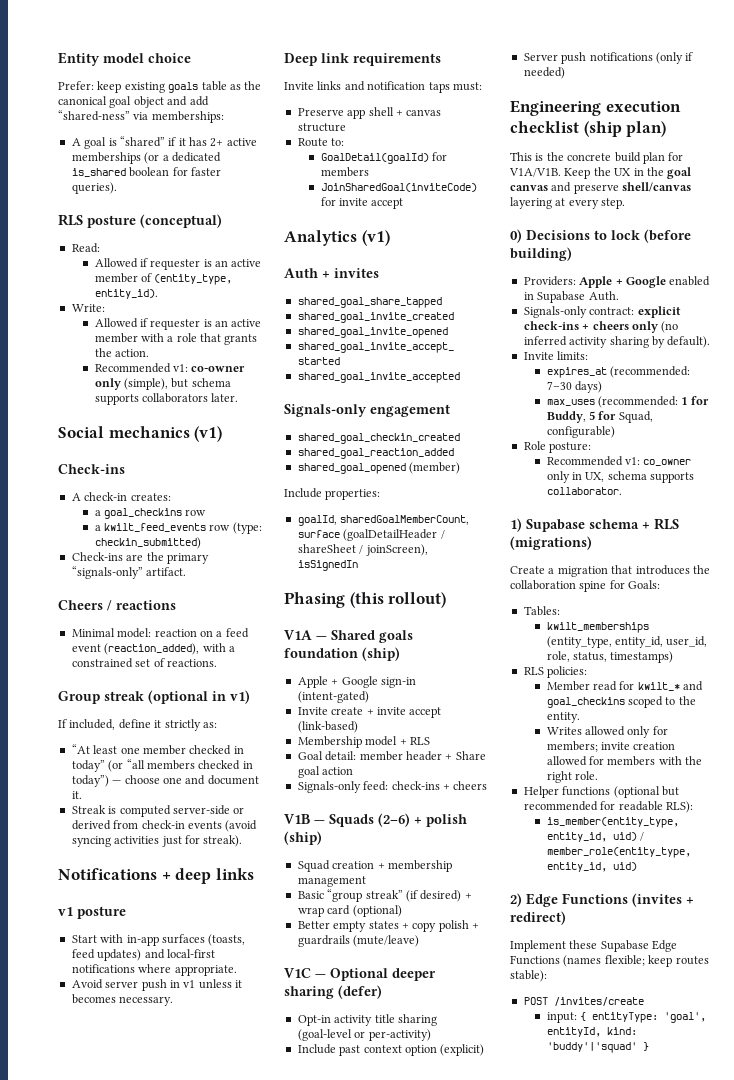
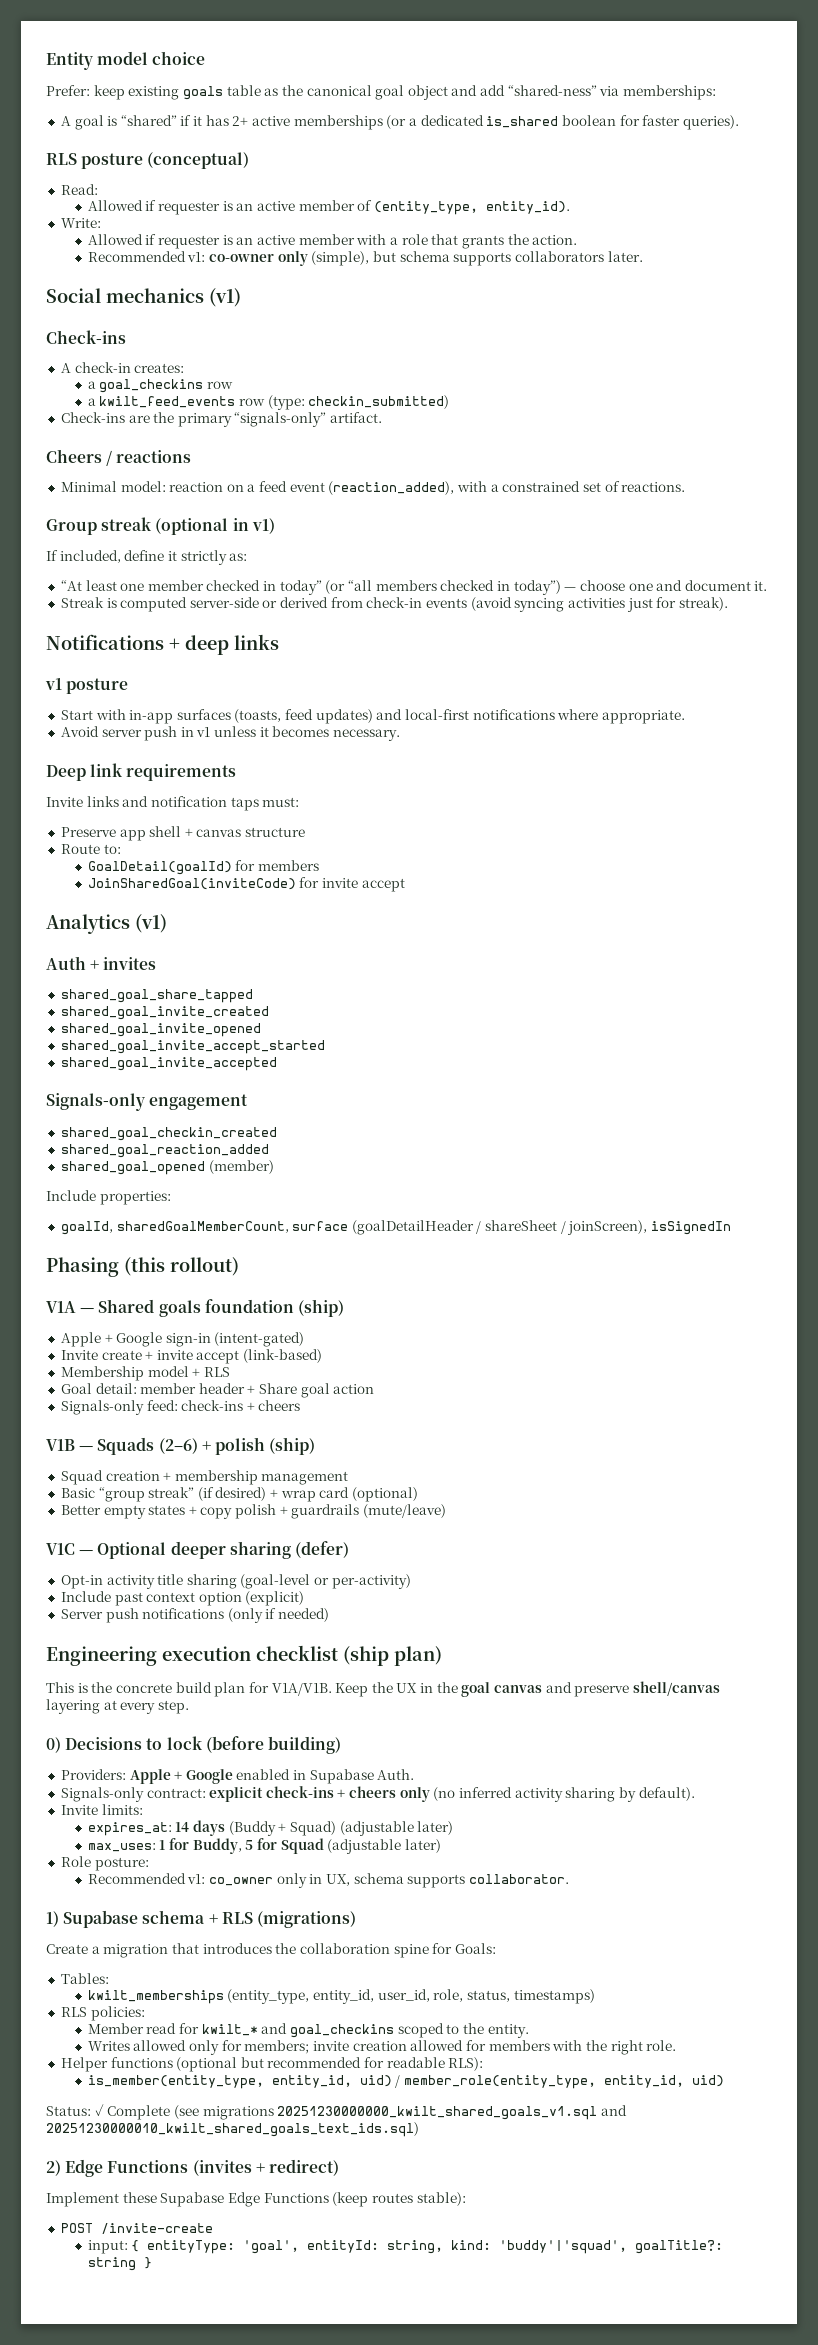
[546,366,690,378] [546,381,602,393] [546,396,678,408] expires_at (recommended: 7–30 days) // max_uses (recommended: -> [87,1820,454,1836] [87,1843,156,1852] expires_at: 14 days (Buddy + Squad) (adjustable later) // max_uses:
[618,411,653,423] [546,426,615,438] Squad, configurable) -> [280,1838,441,1854] Squad (adjustable later)
(637, 866) none -> [46,2104,627,2120] [46,2122,419,2137] // Status: ✓ Complete (see migrations 20251230000000_kwilt_shared_goals_v1.sql and 20251230000010_kwilt_shared_goals_text_ids.sql)
[563,955,673,967] (names flexible; keep -> [332,2192,369,2207] (keep
[553,997,644,1006] /invites/create -> [100,2223,213,2234] /invite-create
[546,1027,637,1037] [546,1042,637,1053] entityId, kind: 'buddy'|'squad' -> [307,2240,724,2254] [87,2257,136,2271] entityId: string, kind: 'buddy'|'squad', goalTitle?: string

